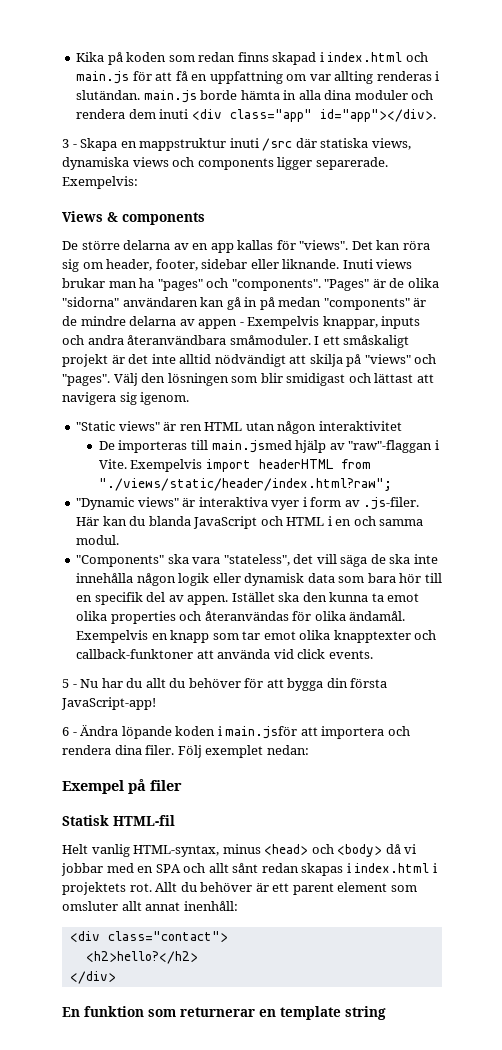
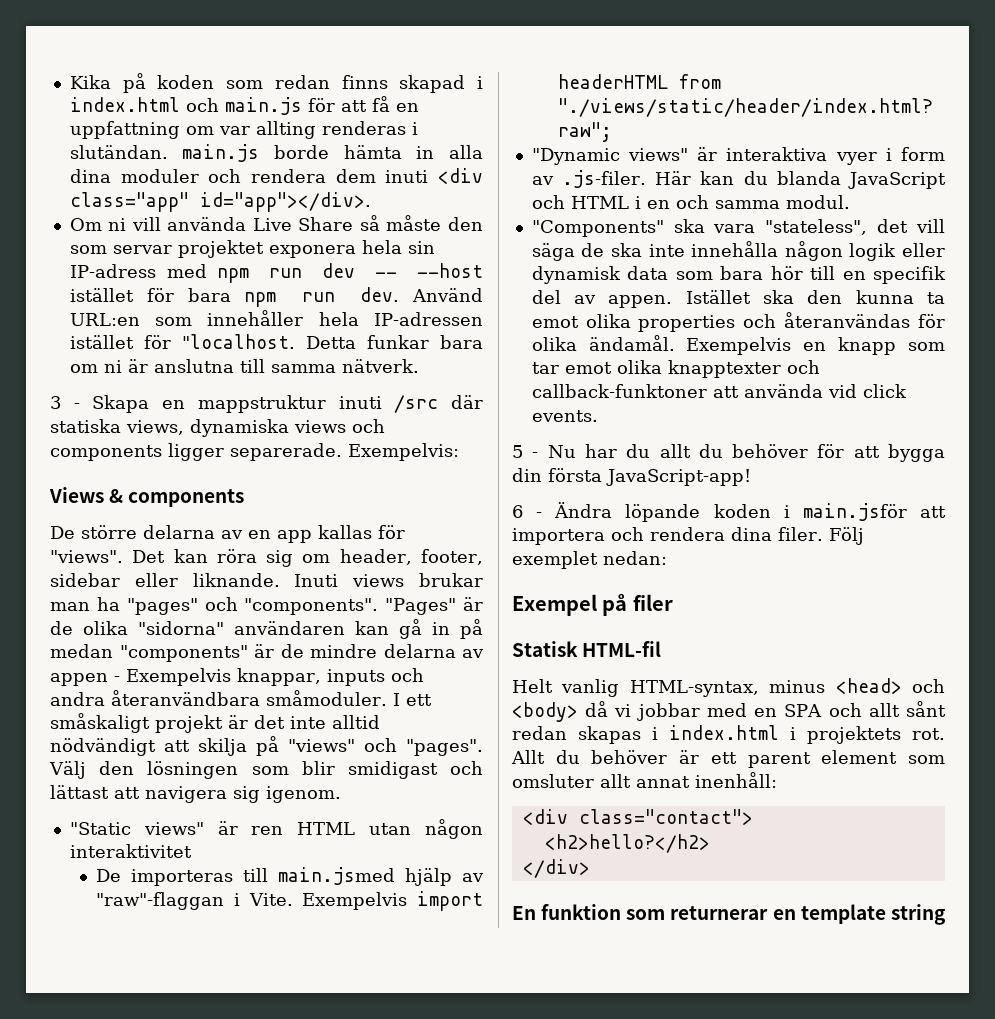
(436, 115) none -> [69,215,483,231] [69,240,435,258] [69,263,483,283] [69,287,484,307] [69,310,484,326] [69,334,483,349] [69,359,419,373] // Om ni vill använda Live Share så måste den som servar projektet exponera hela sin IP-adress med npm run dev -- --host istället för bara npm run dev. Använd URL:en som innehåller hela IP-adressen istället för "localhost. Detta funkar bara om ni är anslutna till samma nätverk.

